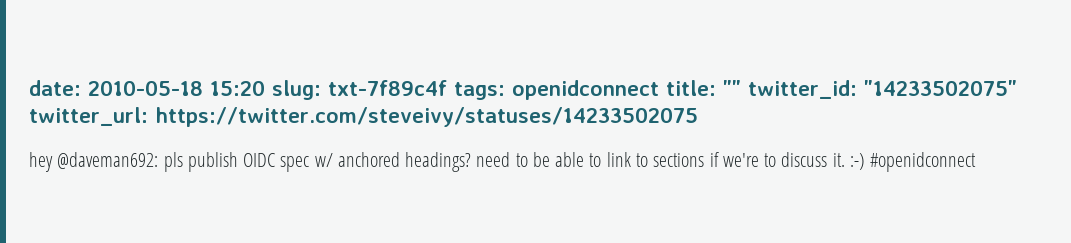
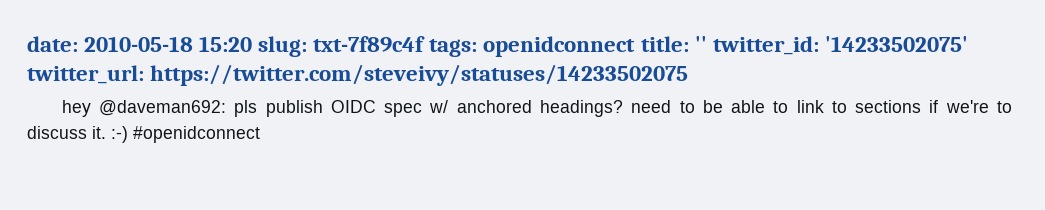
[723,80,1017,99] "" twitter_id: "14233502075" -> [694,36,968,55] '' twitter_id: '14233502075'

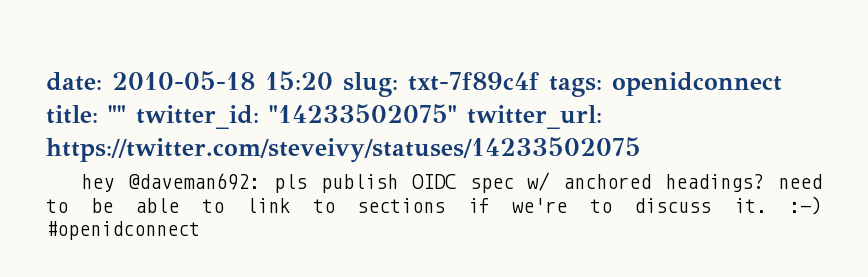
[694,36,968,55] '' twitter_id: '14233502075' -> [108,104,457,129] "" twitter_id: "14233502075"

